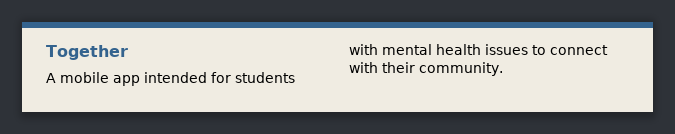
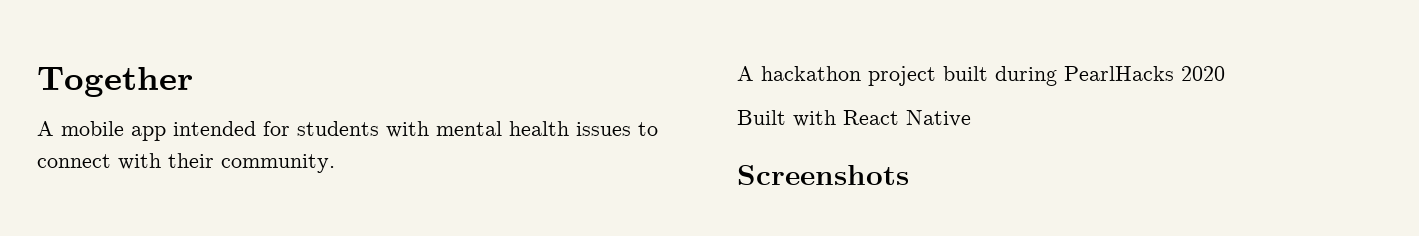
(503, 69) none -> [737,66,1225,86] [737,110,971,127] [737,165,909,185] // A hackathon project built during PearlHacks 2020 // Built with React Native // Screenshots

